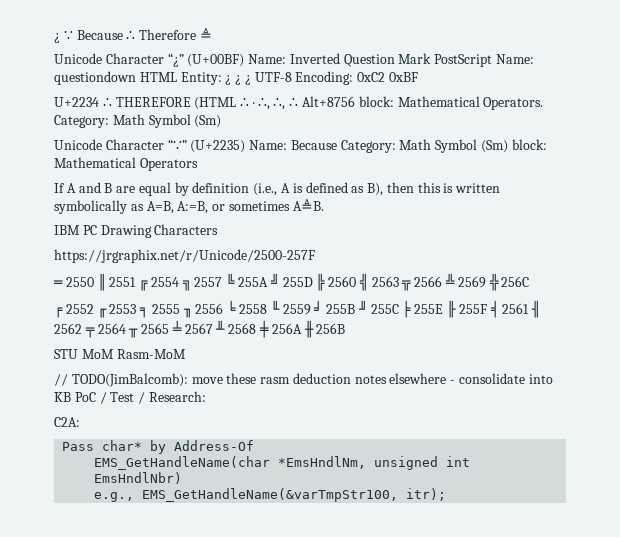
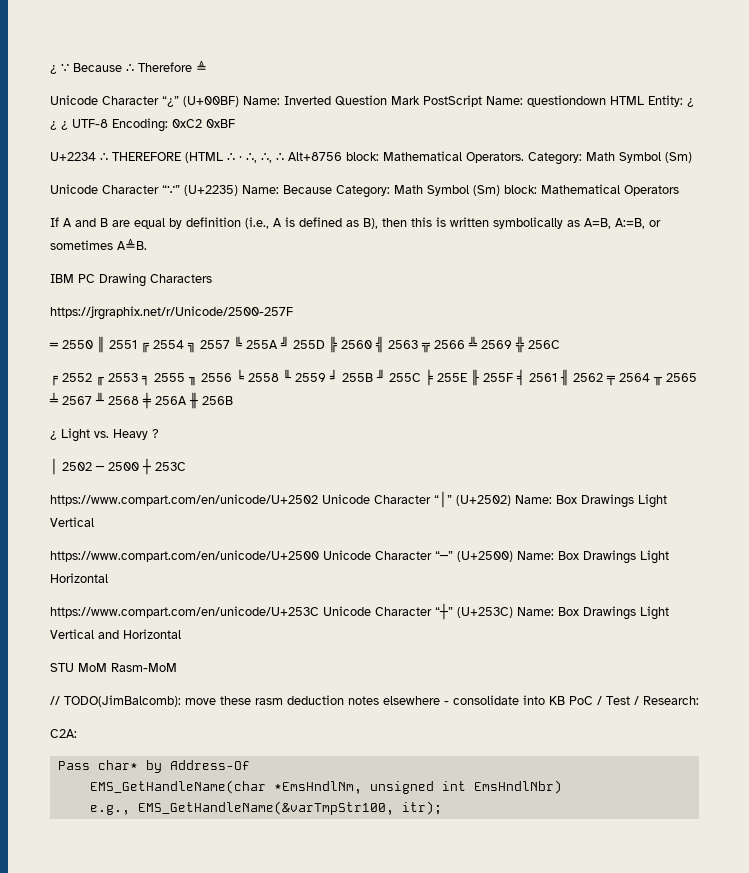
(346, 328) none -> [50,428,159,442] [50,458,186,475] [50,491,667,508] [50,517,94,527] [50,550,669,564] [50,573,108,583] [50,603,669,620] [50,629,181,639] // ¿ Light vs. Heavy ? // │ 2502 ─ 2500 ┼ 253C // https://www.compart.com/en/unicode/U+2502 Unicode Character “│” (U+2502) Name: Box Drawings Light Vertical // https://www.compart.com/en/unicode/U+2500 Unicode Character “─” (U+2500) Name: Box Drawings Light Horizontal // https://www.compart.com/en/unicode/U+253C Unicode Character “┼” (U+253C) Name: Box Drawings Light Vertical and Horizontal

